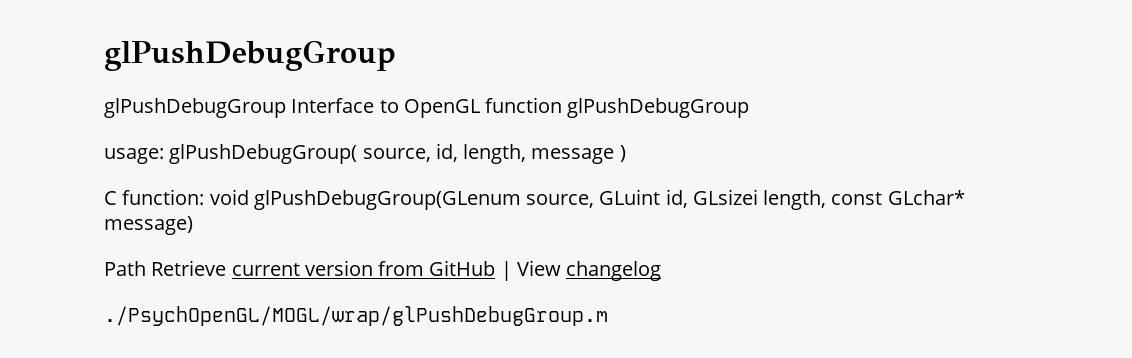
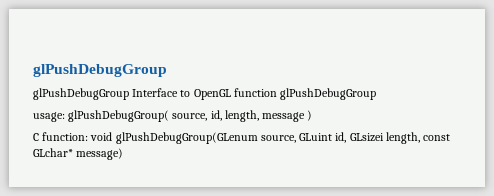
[104,260,662,281] [104,306,608,326] // Path Retrieve current version from GitHub | View changelog // ./PsychOpenGL/MOGL/wrap/glPushDebugGroup.m -> (124, 154) none

